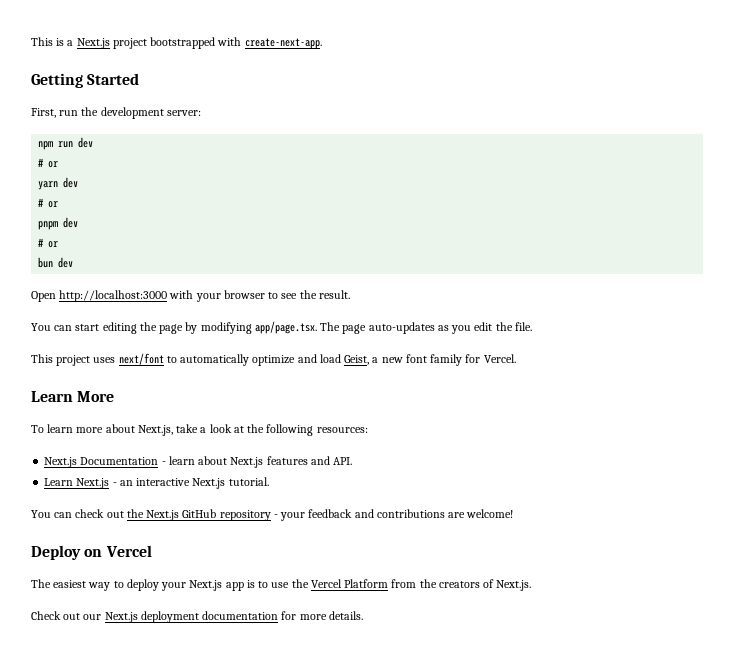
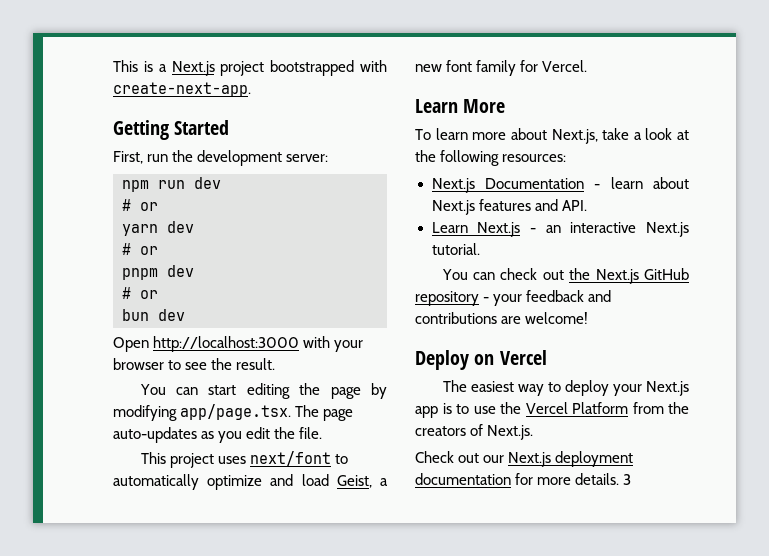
(363, 615) none -> [623,474,632,485] 3

